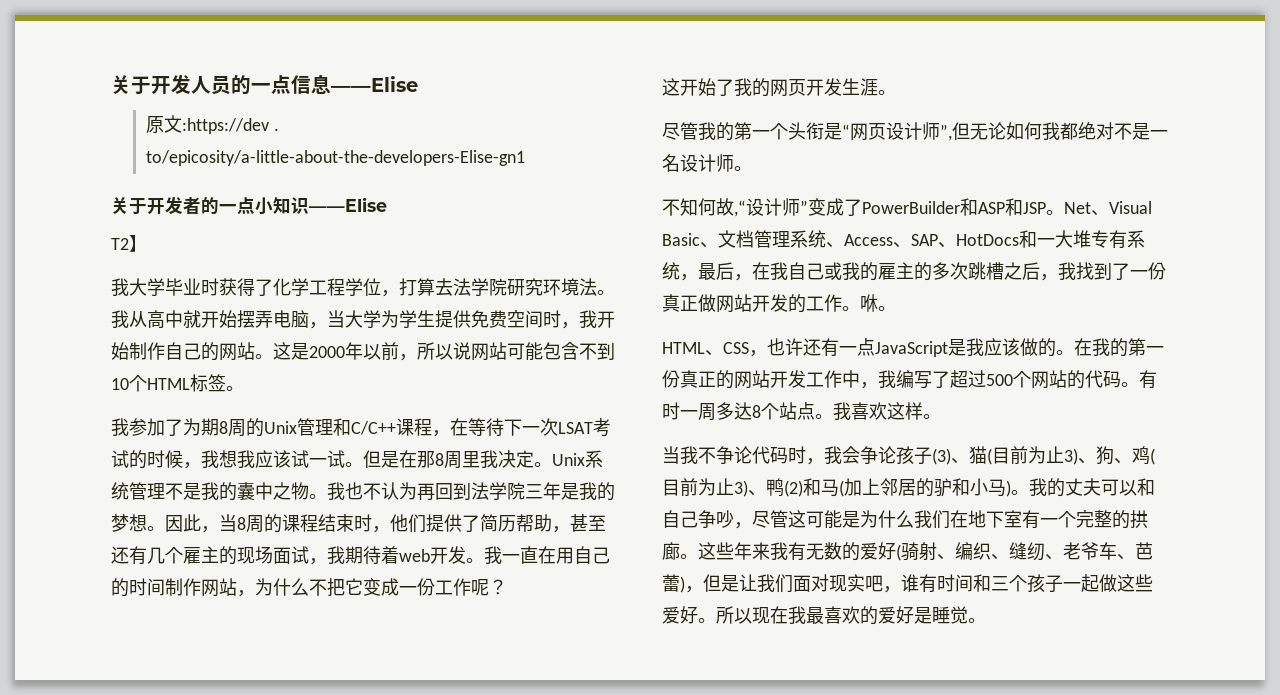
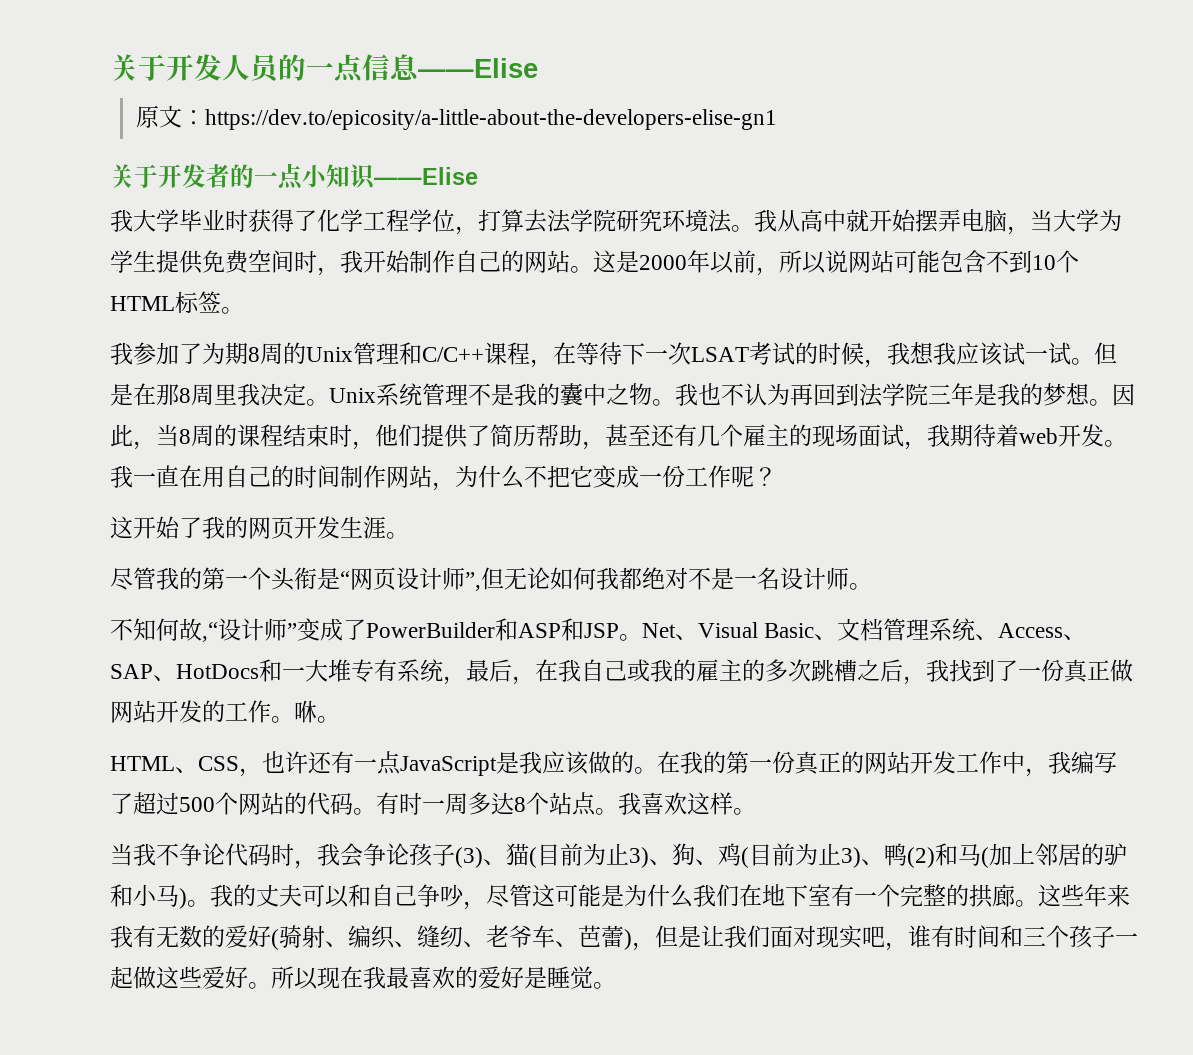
[181,118,279,134] [145,150,525,166] :https://dev . to/epicosity/a-little-about-the-developers-Elise-gn1 -> [181,109,777,130] ：https://dev.to/epicosity/a-little-about-the-developers-elise-gn1
[111,235,147,252] // T2】 -> (478, 176) none

